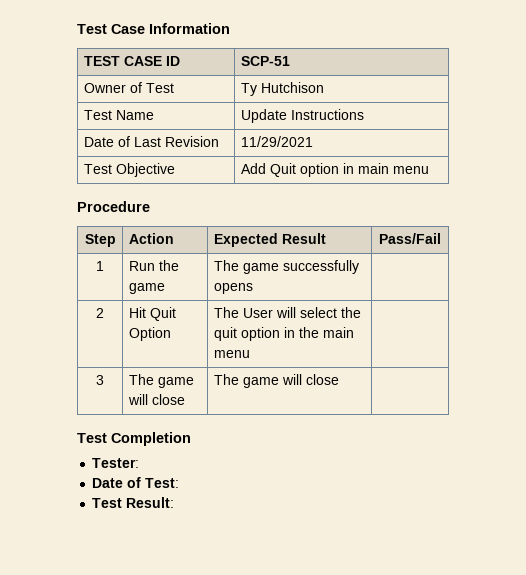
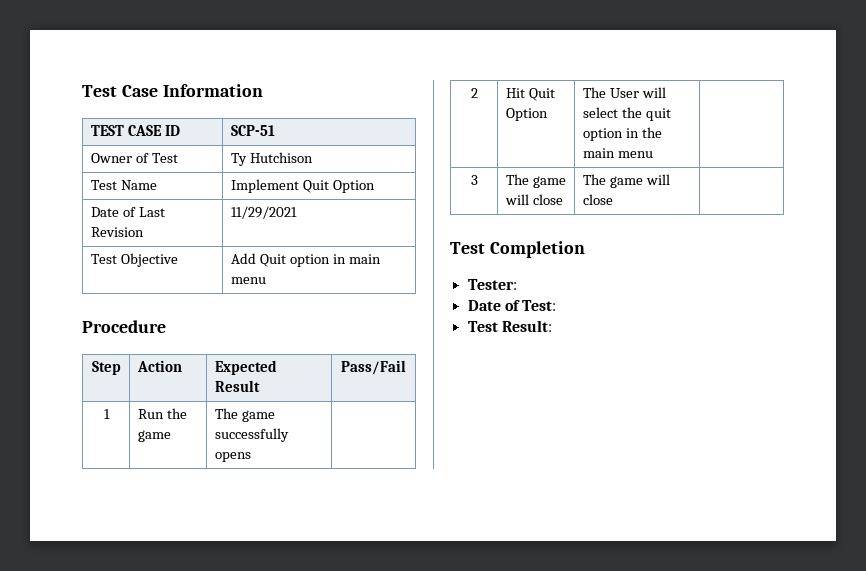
[240,109,364,123] Update Instructions -> [230,179,375,193] Implement Quit Option

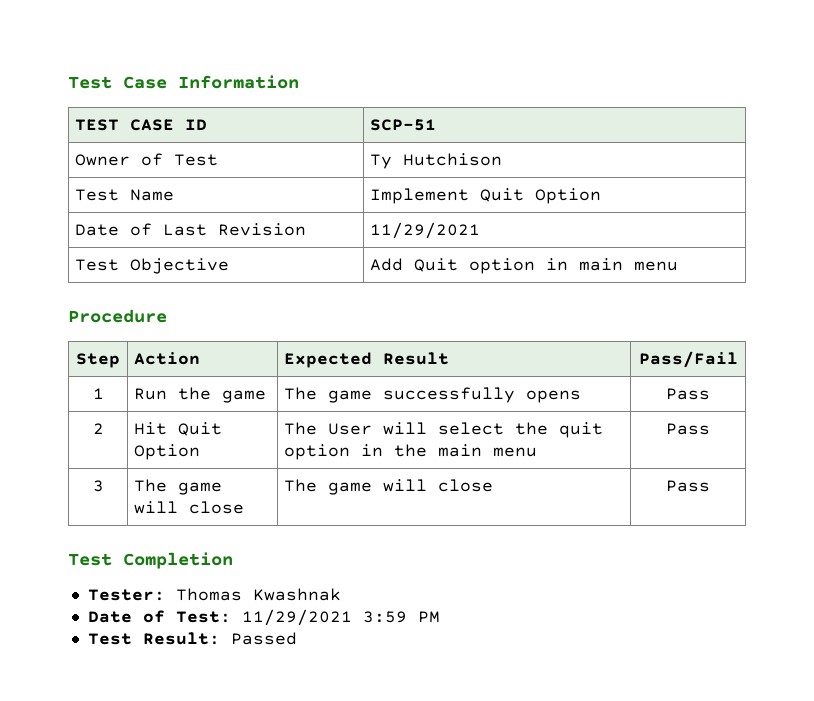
(251, 457) none -> [666,388,710,400] Pass
(653, 154) none -> [666,423,710,435] Pass
(613, 199) none -> [666,480,710,492] Pass
(517, 284) none -> [175,588,341,601] Thomas Kwashnak
(557, 305) none -> [241,609,440,626] 11/29/2021 3:59 PM
(552, 326) none -> [230,632,297,645] Passed

